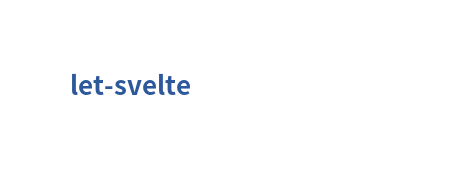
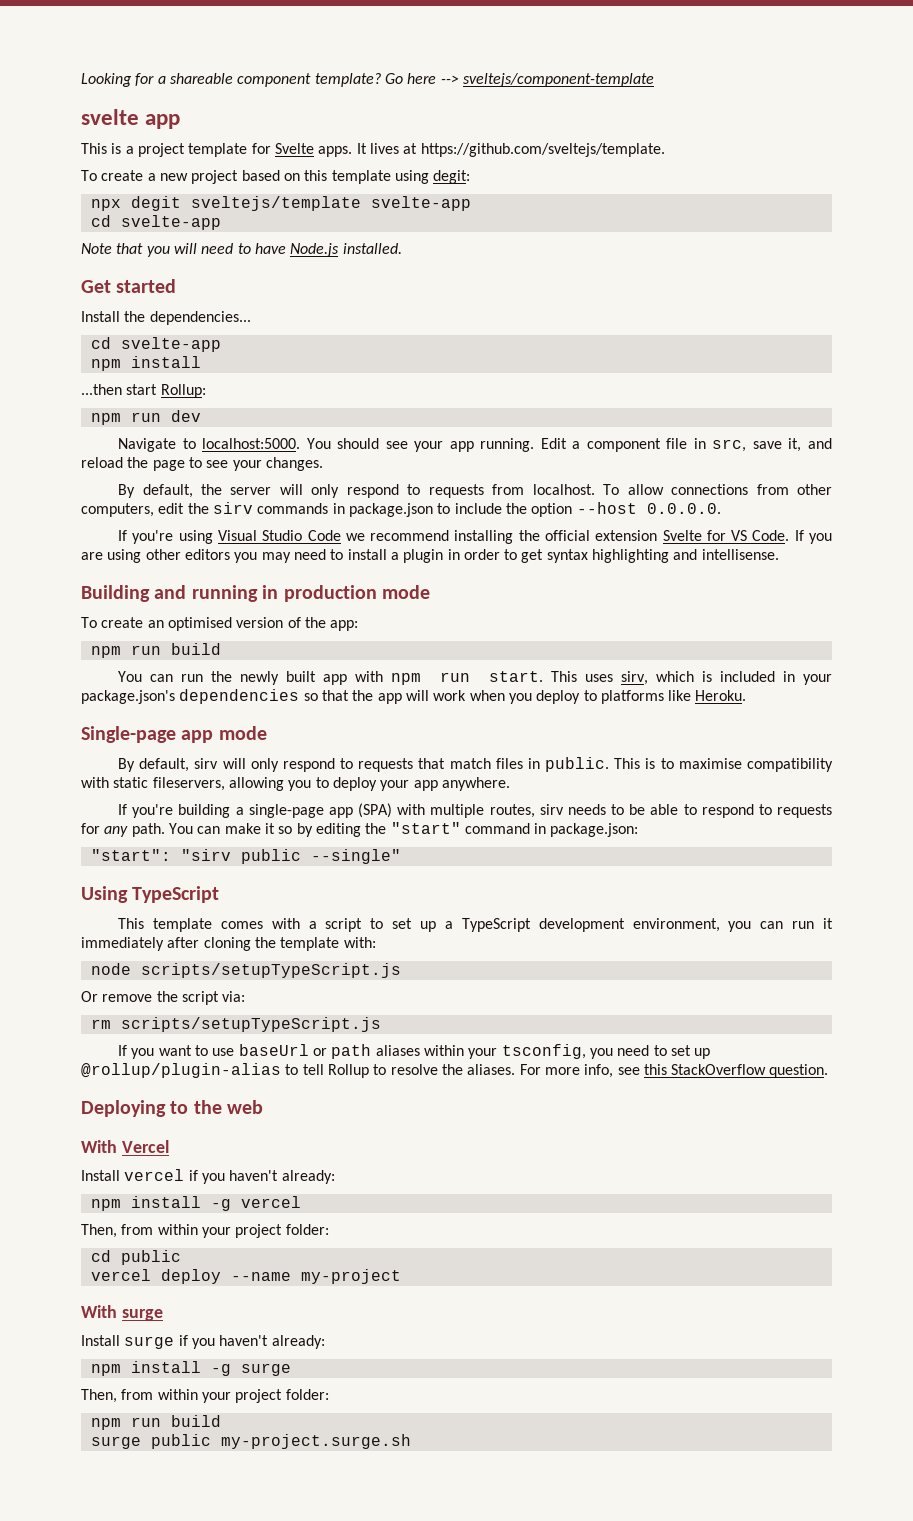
[70,73,191,95] let-svelte -> [81,73,654,87] [81,109,181,129] [81,143,665,157] [81,170,471,184] [90,196,471,211] [90,215,221,230] [81,243,402,257] [81,279,177,293] [81,311,251,325] [90,337,221,352] [90,356,201,371] [81,384,206,398] [90,410,201,425] [118,438,832,452] [81,457,323,471] [118,484,832,498] [81,502,721,517] [118,530,832,544] [81,549,779,563] [81,585,430,602] [81,617,359,631] [90,643,221,658] [118,671,833,685] [81,689,747,704] [81,726,267,743] [118,757,833,772] [81,777,510,791] [118,803,833,818] [81,822,639,837] [90,849,401,864] [81,886,220,903] [118,918,834,932] [81,937,376,951] [90,963,401,978] [81,991,246,1005] [90,1017,381,1032] [118,1044,711,1059] [81,1063,829,1078] [81,1100,264,1117] [81,1140,169,1153] [81,1169,335,1184] [90,1196,301,1211] [81,1224,329,1238] [90,1250,181,1265] [90,1269,401,1284] [81,1305,163,1321] [81,1335,325,1349] [90,1361,291,1376] [81,1389,329,1403] [90,1415,221,1430] [90,1434,411,1449] Looking for a shareable component template? Go here --> sveltejs/component-template // svelte app // This is a project template for Svelte apps. It lives at https://github.com/sveltejs/template. // To create a new project based on this template using degit: // npx degit sveltejs/template svelte-app // cd svelte-app // Note that you will need to have Node.js installed. // Get started // Install the dependencies... // cd svelte-app // npm install // ...then start Rollup: // npm run dev // Navigate to localhost:5000. You should see your app running. Edit a component file in src, save it, and reload the page to see your changes. // By default, the server will only respond to requests from localhost. To allow connections from other computers, edit the sirv commands in package.json to include the option --host 0.0.0.0. // If you're using Visual Studio Code we recommend installing the official extension Svelte for VS Code. If you are using other editors you may need to install a plugin in order to get syntax highlighting and intellisense. // Building and running in production mode // To create an optimised version of the app: // npm run build // You can run the newly built app with npm run start. This uses sirv, which is included in your package.json's dependencies so that the app will work when you deploy to platforms like Heroku. // Single-page app mode // By default, sirv will only respond to requests that match files in public. This is to maximise compatibility with static fileservers, allowing you to deploy your app anywhere. // If you're building a single-page app (SPA) with multiple routes, sirv needs to be able to respond to requests for any path. You can make it so by editing the "start" command in package.json: // "start": "sirv public --single" // Using TypeScript // This template comes with a script to set up a TypeScript development environment, you can run it immediately after cloning the template with: // node scripts/setupTypeScript.js // Or remove the script via: // rm scripts/setupTypeScript.js // If you want to use baseUrl or path aliases within your tsconfig, you need to set up @rollup/plugin-alias to tell Rollup to resolve the aliases. For more info, see this StackOverflow question. // Deploying to the web // With Vercel // Install vercel if you haven't already: // npm install -g vercel // Then, from within your project folder: // cd public // vercel deploy --name my-project // With surge // Install surge if you haven't already: // npm install -g surge // Then, from within your project folder: // npm run build // surge public my-project.surge.sh

